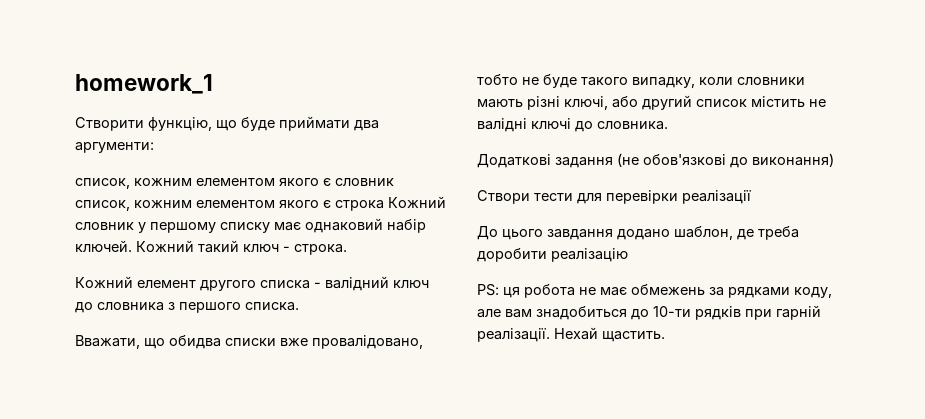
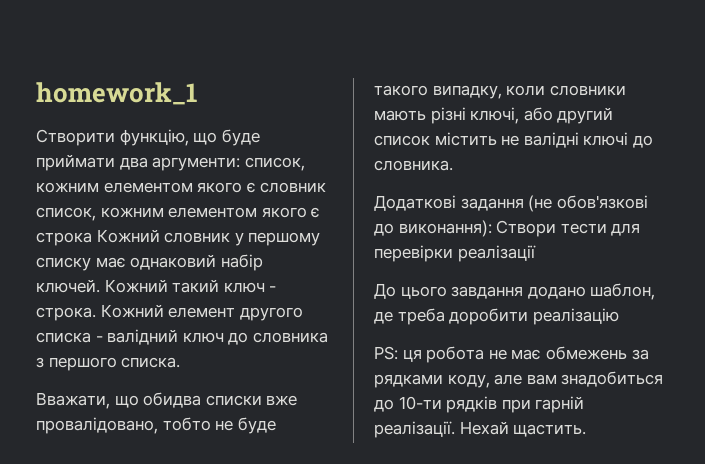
(154, 147) // -> (241, 164) none
(347, 249) // -> (96, 314) none
[752,153,834,167] виконання) // -> [398,220,492,237] виконання):

